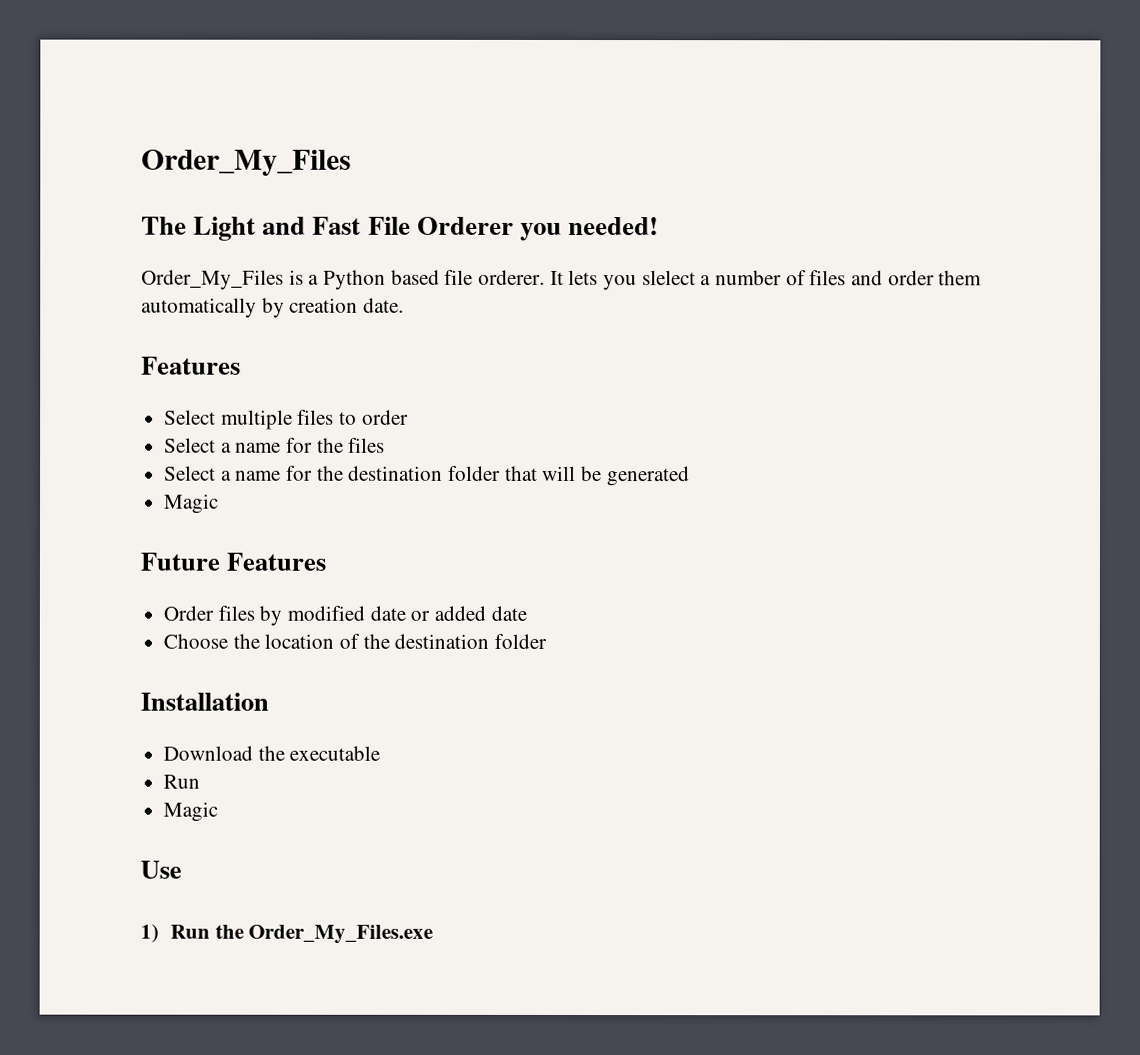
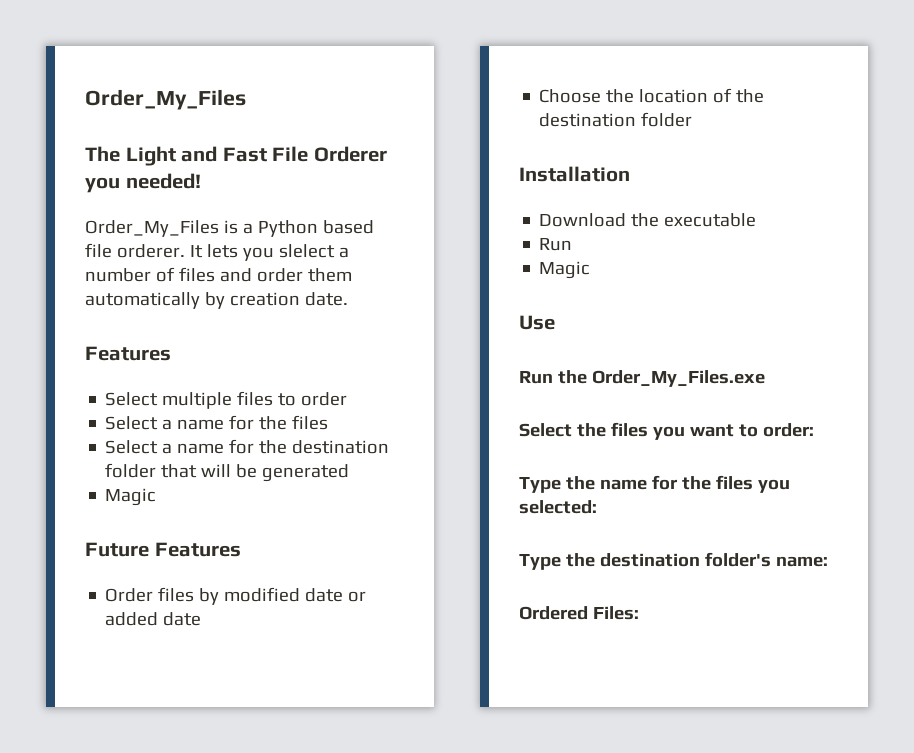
[140,923,159,943] 1) -> (555, 322) none
(434, 934) none -> [519,422,814,440] [519,475,790,493] [519,500,597,514] [519,552,828,570] [519,606,639,620] // Select the files you want to order: // Type the name for the files you selected: // Type the destination folder's name: // Ordered Files:

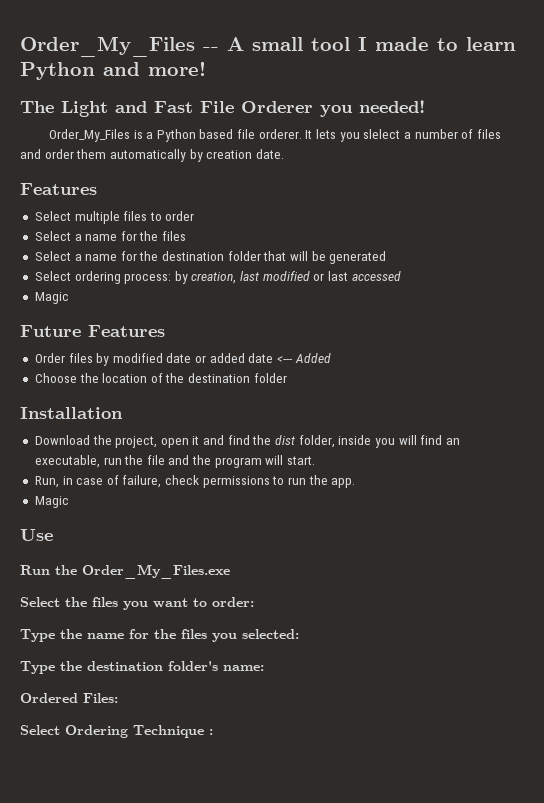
[85,89,246,110] Order_My_Files -> [20,36,516,57] [20,61,206,80] Order_My_Files -- A small tool I made to learn Python and more!
(350, 473) none -> [34,271,401,284] // Select ordering process: by creation, last modified or last accessed
(202, 619) none -> [277,353,331,363] <--- Added
[664,213,757,227] [539,238,573,251] executable // Run -> [115,435,460,448] [34,455,316,468] [34,475,356,488] project, open it and find the dist folder, inside you will find an executable, run the file and the program will start. // Run, in case of failure, check permissions to run the app.
(639, 613) none -> [20,725,213,738] // Select Ordering Technique :

